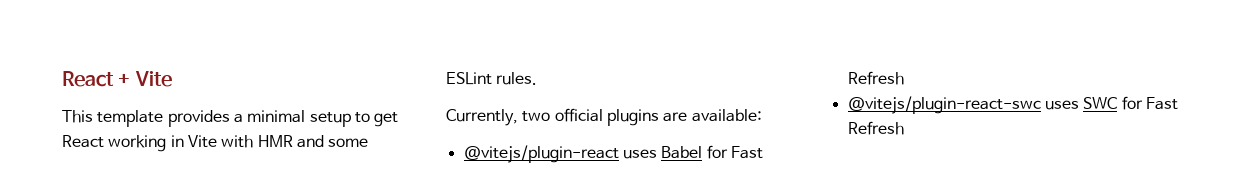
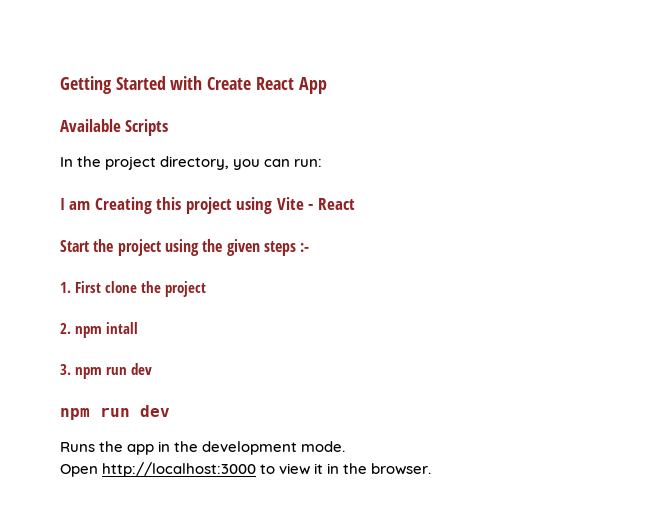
[62,71,172,87] [62,110,399,127] [62,135,369,152] [446,72,538,85] [446,108,762,126] [463,145,763,163] [847,71,904,85] [847,96,1178,114] [847,121,904,135] React + Vite // This template provides a minimal setup to get React working in Vite with HMR and some ESLint rules. // Currently, two official plugins are available: // @vitejs/plugin-react uses Babel for Fast Refresh // @vitejs/plugin-react-swc uses SWC for Fast Refresh -> [60,76,327,94] [60,119,169,136] [60,156,323,170] [60,197,355,214] [60,239,310,256] [60,281,207,297] [60,322,139,338] [60,363,153,379] [60,405,170,420] [60,441,346,455] [60,462,432,477] Getting Started with Create React App // Available Scripts // In the project directory, you can run: // I am Creating this project using Vite - React // Start the project using the given steps :- // 1. First clone the project // 2. npm intall // 3. npm run dev // npm run dev // Runs the app in the development mode. // Open http://localhost:3000 to view it in the browser.

